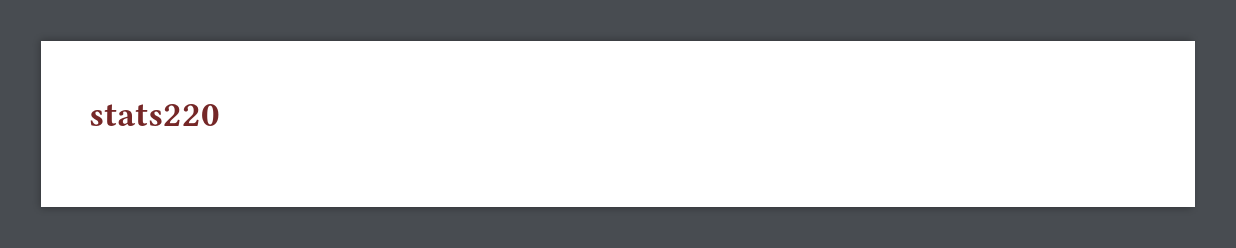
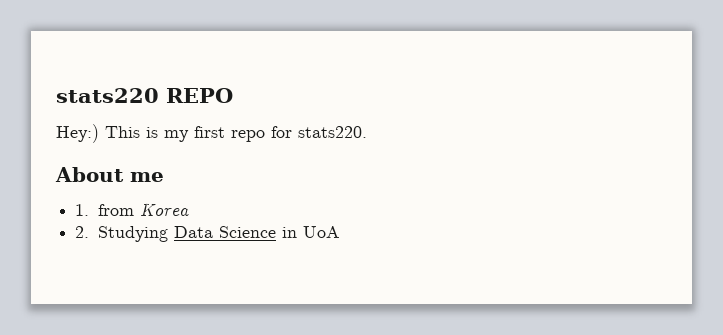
(220, 115) none -> [166,88,233,103] [56,124,367,143] [55,167,164,182] [75,203,189,216] [75,226,340,242] REPO // Hey:) This is my first repo for stats220. // About me // 1. from Korea // 2. Studying Data Science in UoA

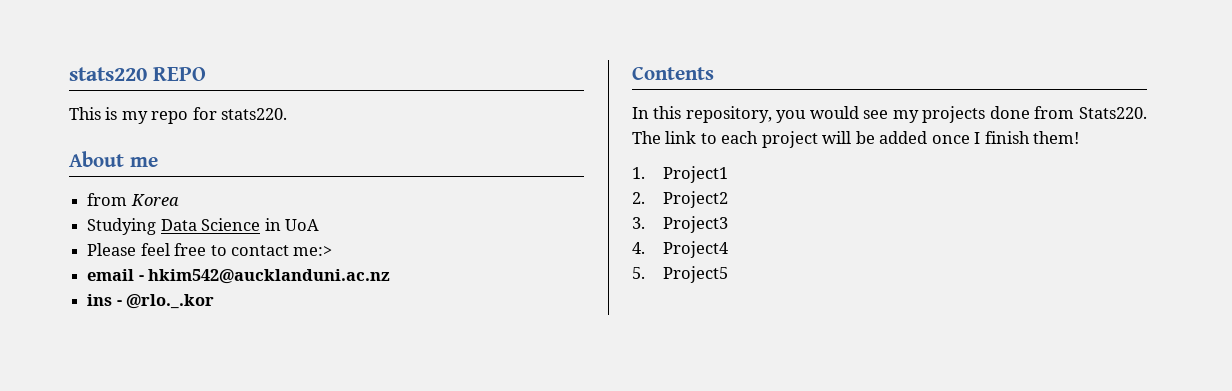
[56,124,99,143] Hey:) -> (206, 74) none
[194,126,225,138] first -> (148, 117) none
[75,204,90,216] 1. -> (158, 162) none
[75,226,90,238] 2. -> (179, 200) none
(340, 232) none -> [87,243,333,256] [87,269,391,284] [87,294,215,309] [632,67,714,80] [632,106,1147,123] [632,131,1080,148] [632,166,728,183] [632,191,728,208] [632,216,728,233] [632,241,728,258] [632,266,728,283] // Please feel free to contact me:> // email - hkim542@aucklanduni.ac.nz // ins - @rlo._.kor // Contents // In this repository, you would see my projects done from Stats220. The link to each project will be added once I finish them! // 1. Project1 // 2. Project2 // 3. Project3 // 4. Project4 // 5. Project5

